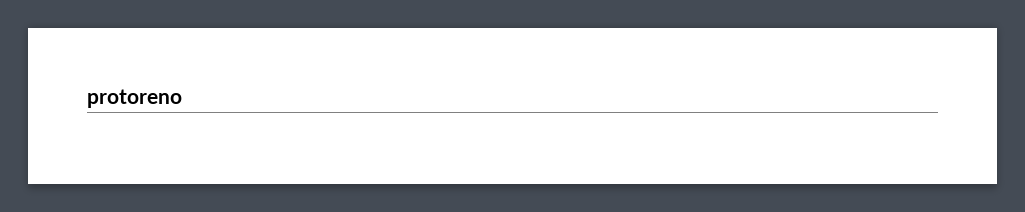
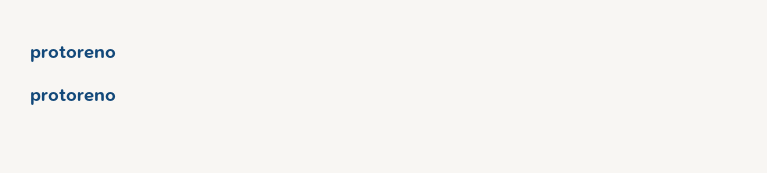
[87,89,182,108] protoreno -> [30,46,116,62] [30,89,116,105] protoreno // protoreno

